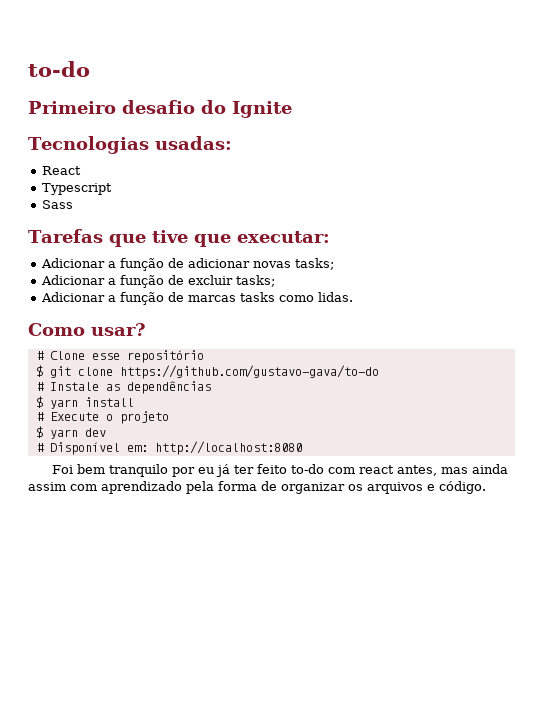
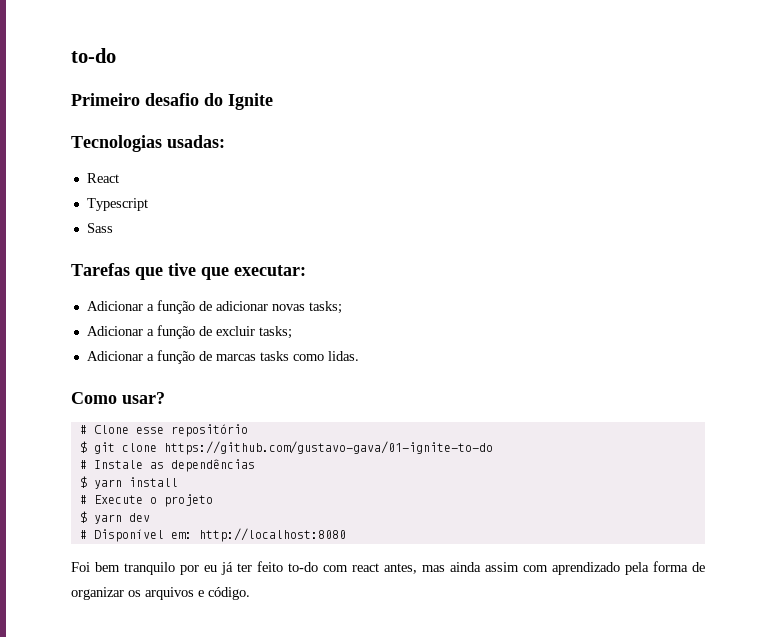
[119,365,379,379] https://github.com/gustavo-gava/to-do -> [163,441,493,455] https://github.com/gustavo-gava/01-ignite-to-do

